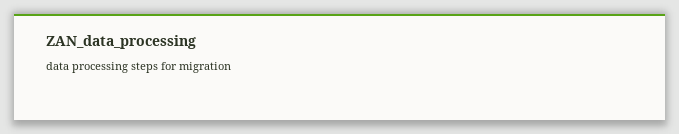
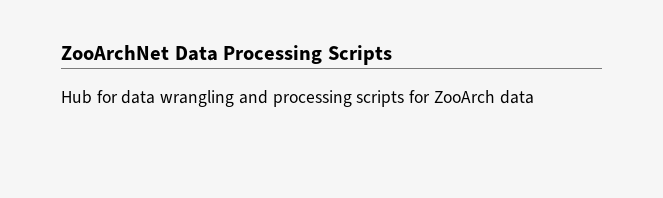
[46,35,196,49] [46,62,231,73] ZAN_data_processing // data processing steps for migration -> [61,45,392,65] [61,90,534,107] ZooArchNet Data Processing Scripts // Hub for data wrangling and processing scripts for ZooArch data

